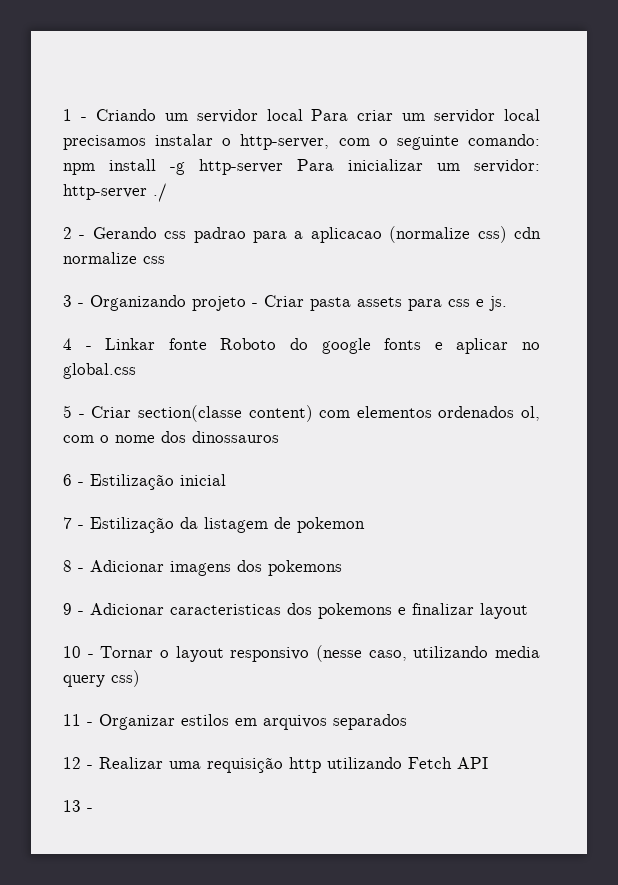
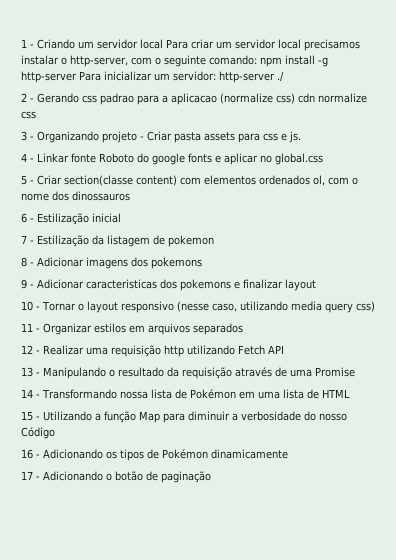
(93, 810) none -> [43,367,355,379] [21,389,350,399] [21,411,347,423] [21,427,55,439] [21,449,288,461] [21,471,211,483] Manipulando o resultado da requisição através de uma Promise // 14 - Transformando nossa lista de Pokémon em uma lista de HTML // 15 - Utilizando a função Map para diminuir a verbosidade do nosso Código // 16 - Adicionando os tipos de Pokémon dinamicamente // 17 - Adicionando o botão de paginação

